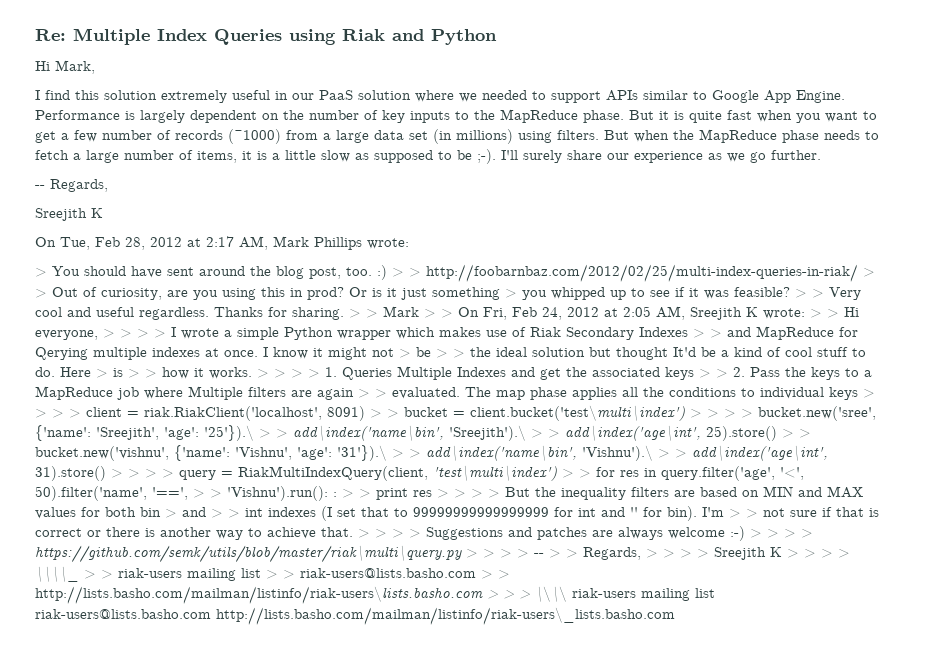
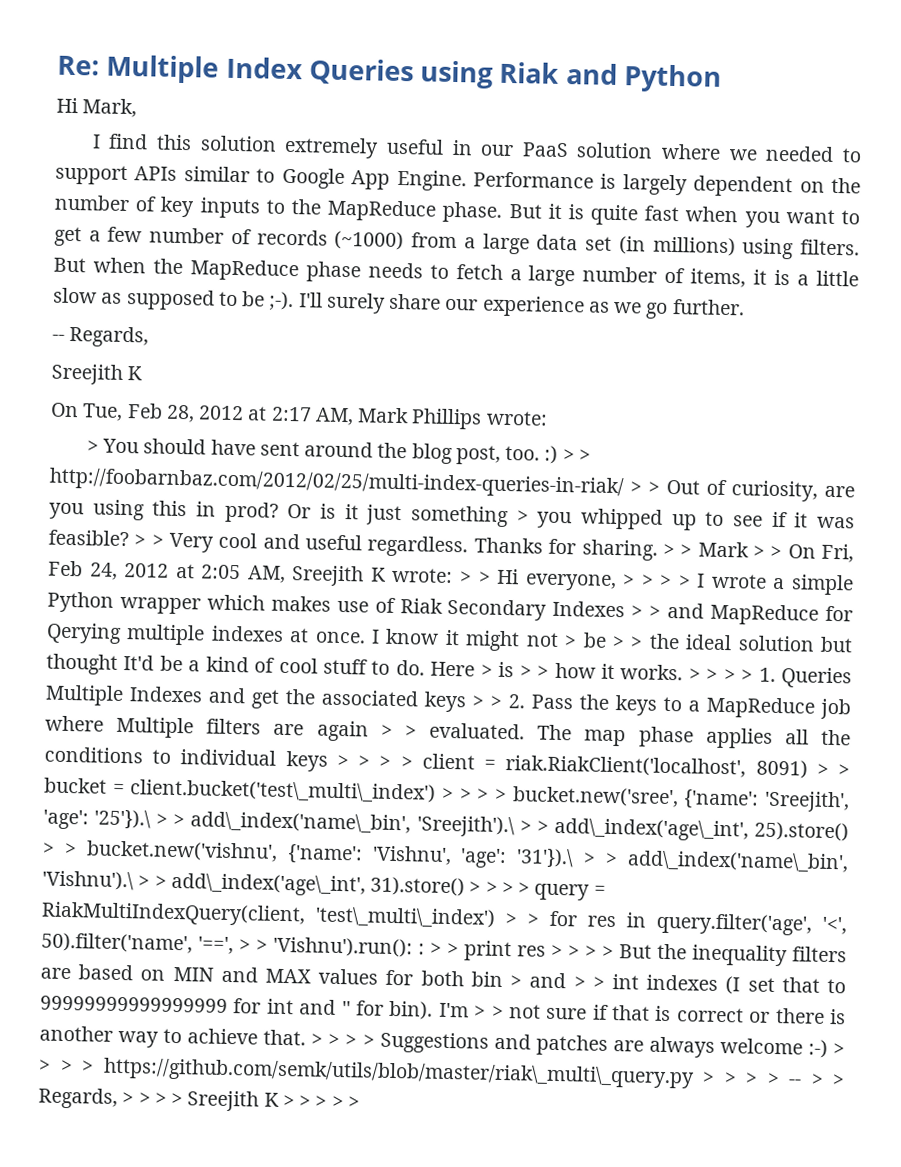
[470,405,685,421] client.bucket('test\multi\index') -> [130,779,437,804] client.bucket('test\_multi\_index')
[293,425,444,441] add\index('name\bin', -> [190,811,412,835] add\_index('name\_bin',
[565,425,701,441] add\index('age\int', -> [553,817,749,842] add\_index('age\_int',
[426,445,577,461] add\index('name\bin', -> [627,850,850,874] add\_index('name\_bin',
[692,445,828,461] add\index('age\int', -> [170,872,366,897] add\_index('age\_int',
[433,465,557,481] 'test\multi\index') -> [315,906,496,929] 'test\_multi\_index')
[35,545,462,563] https://github.com/semk/utils/blob/master/riak\multi\query.py -> [102,1057,695,1089] https://github.com/semk/utils/blob/master/riak\_multi\_query.py
[35,566,510,582] [35,586,715,604] [35,607,675,625] \\\\_ > > riak-users mailing list > > riak-users@lists.basho.com > > http://lists.basho.com/mailman/listinfo/riak-users\lists.basho.com > > > \\\\ riak-users mailing list riak-users@lists.basho.com http://lists.basho.com/mailman/listinfo/riak-users\_lists.basho.com -> [347,1096,360,1109] >

